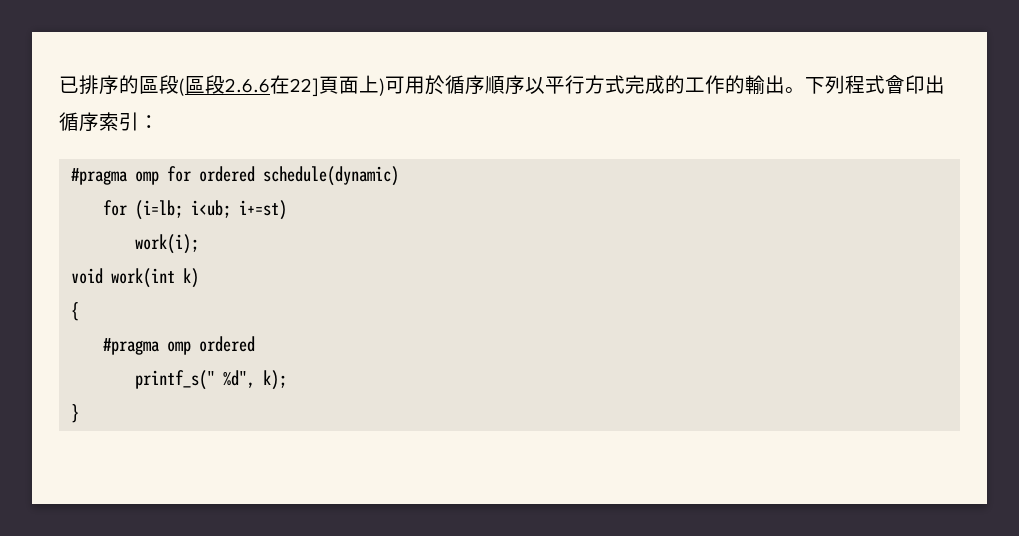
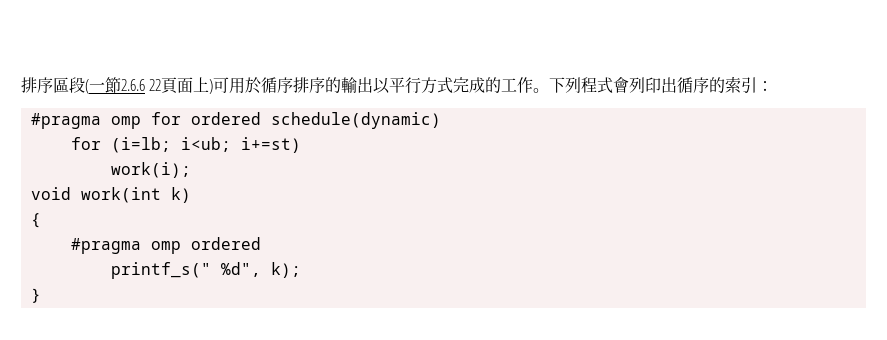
[59,75,319,97] 已排序的區段(區段2.6.6在22] -> [21,77,162,94] 排序區段(一節2.6.6 22
[485,75,525,95] 順序 -> [293,77,374,93] 排序的輸出
[725,75,785,95] 的輸出 -> (534, 85) none
(905, 84) none -> [629,77,646,93] 列
(99, 122) none -> [709,77,726,93] 的

